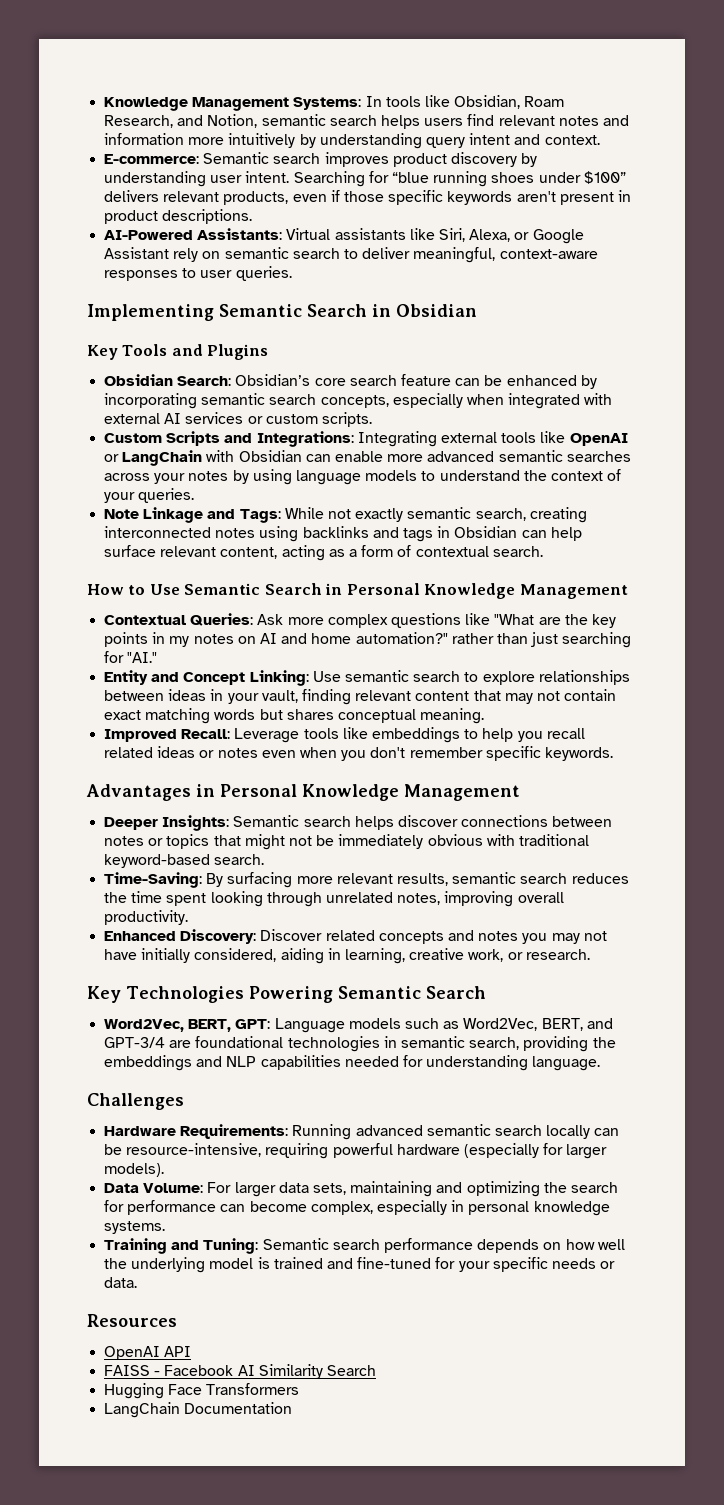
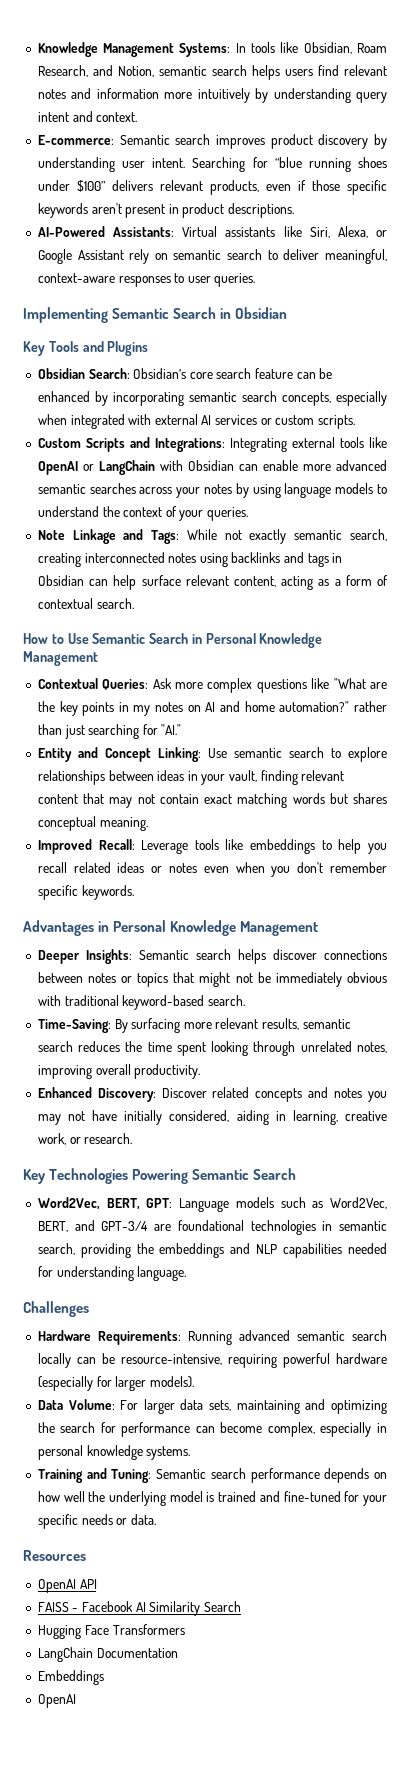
(293, 1408) none -> [37,1670,104,1685] [37,1694,76,1708] // Embeddings // OpenAI

